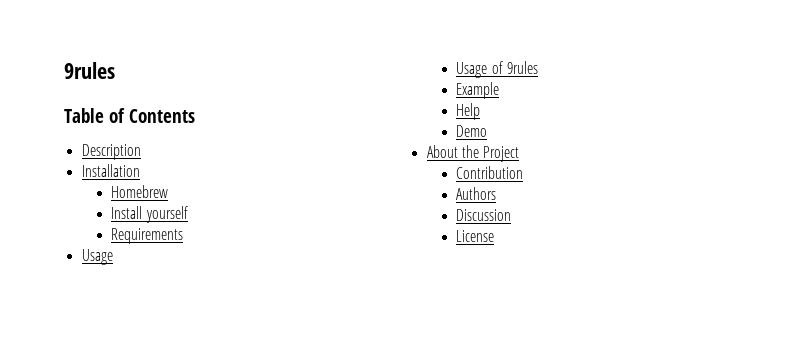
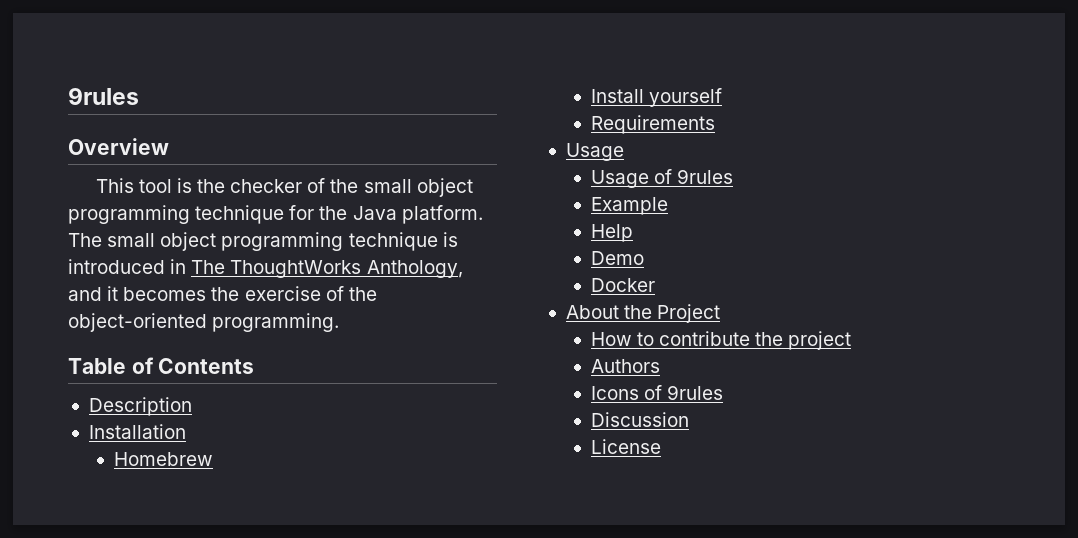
[64,62,115,79] 9rules -> [68,87,139,105] [68,138,169,155] [95,178,473,197] [68,205,483,224] [68,232,458,251] [68,259,463,278] [68,286,377,301] [68,313,340,332] 9rules // Overview // This tool is the checker of the small object programming technique for the Java platform. The small object programming technique is introduced in The ThoughtWorks Anthology, and it becomes the exercise of the object-oriented programming.
(488, 131) none -> [590,278,655,292] // Docker
[456,166,524,179] [456,187,497,200] Contribution // Authors -> [590,331,852,350] [590,359,660,373] [590,385,724,400] How to contribute the project // Authors // Icons of 9rules

